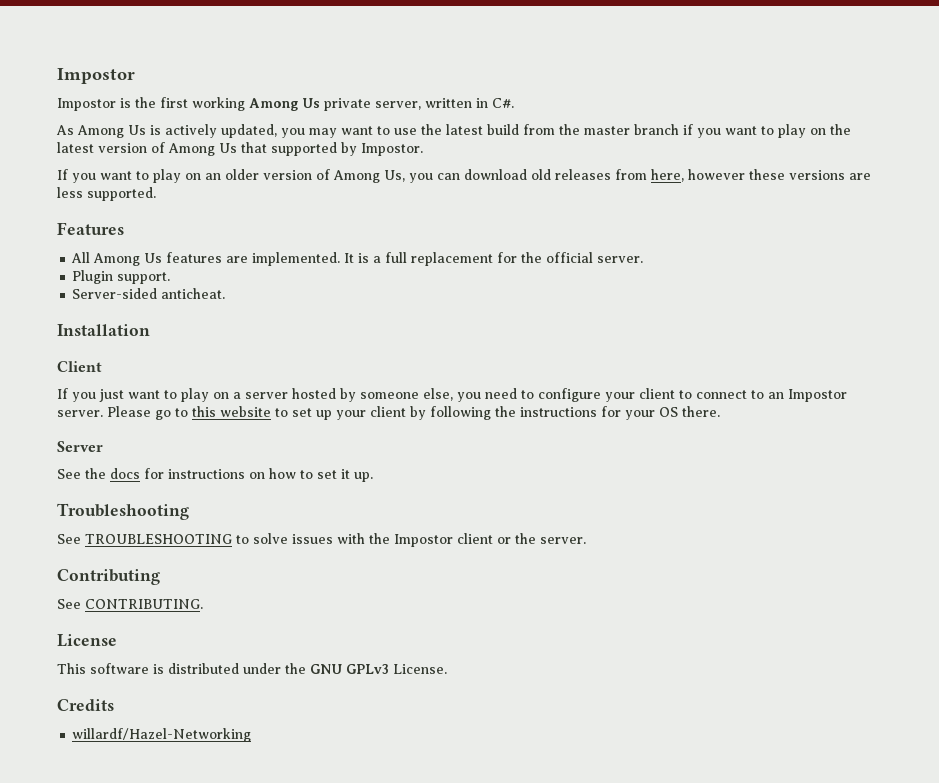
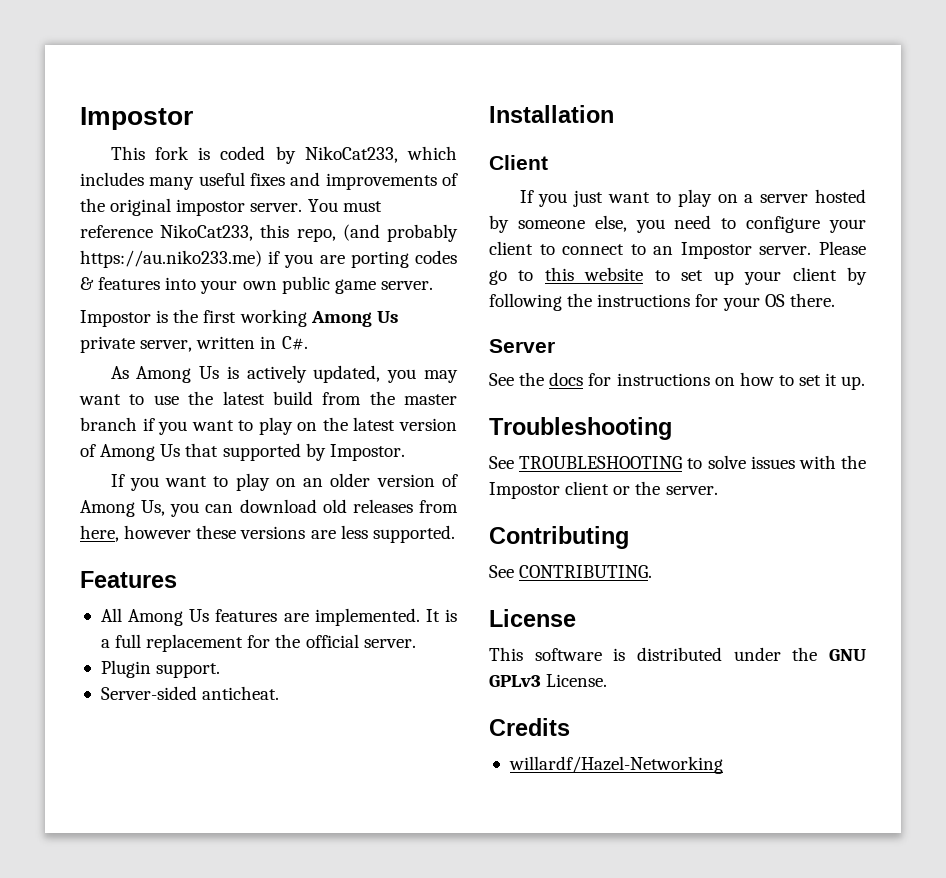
[57,68,135,84] Impostor -> [80,107,193,130] [110,146,457,164] [80,172,458,190] [80,198,382,216] [80,224,458,242] [80,250,457,268] [80,276,433,294] Impostor // This fork is coded by NikoCat233, which includes many useful fixes and improvements of the original impostor server. You must reference NikoCat233, this repo, (and probably https://au.niko233.me) if you are porting codes & features into your own public game server.

